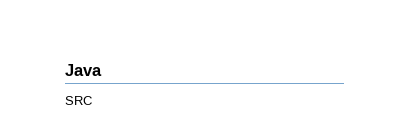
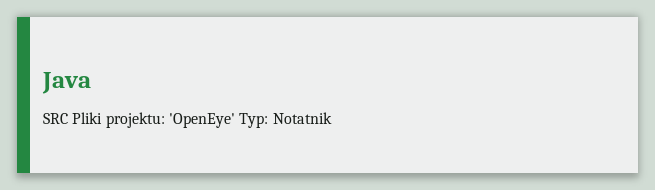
(92, 100) none -> [72,112,332,128] Pliki projektu: 'OpenEye' Typ: Notatnik

